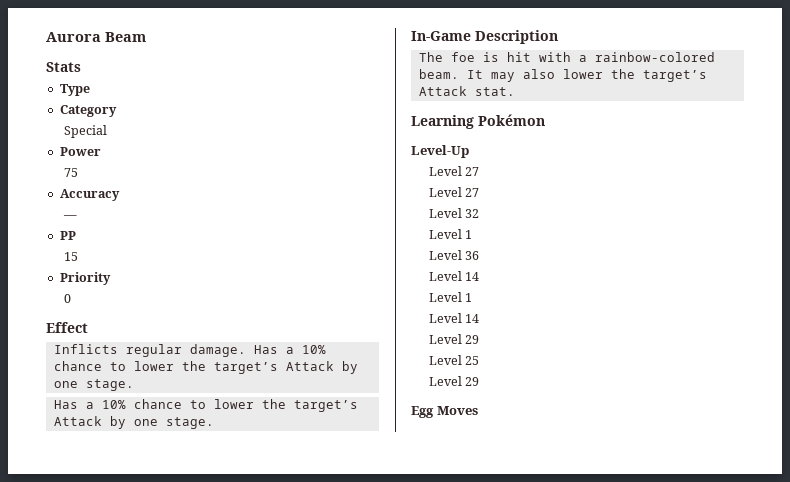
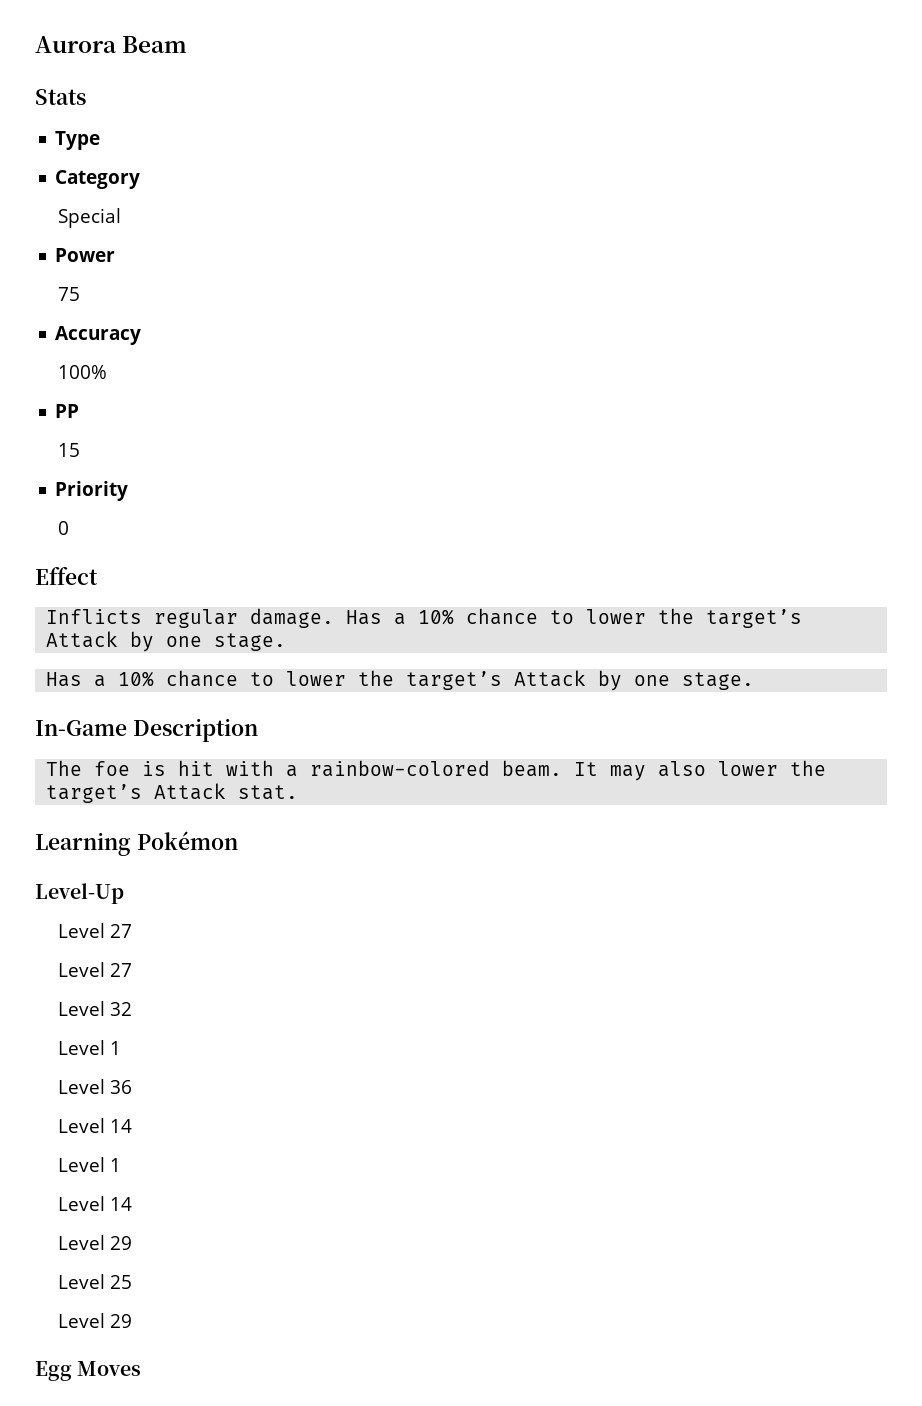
[62,215,77,219] — -> [58,365,108,379] 100%

